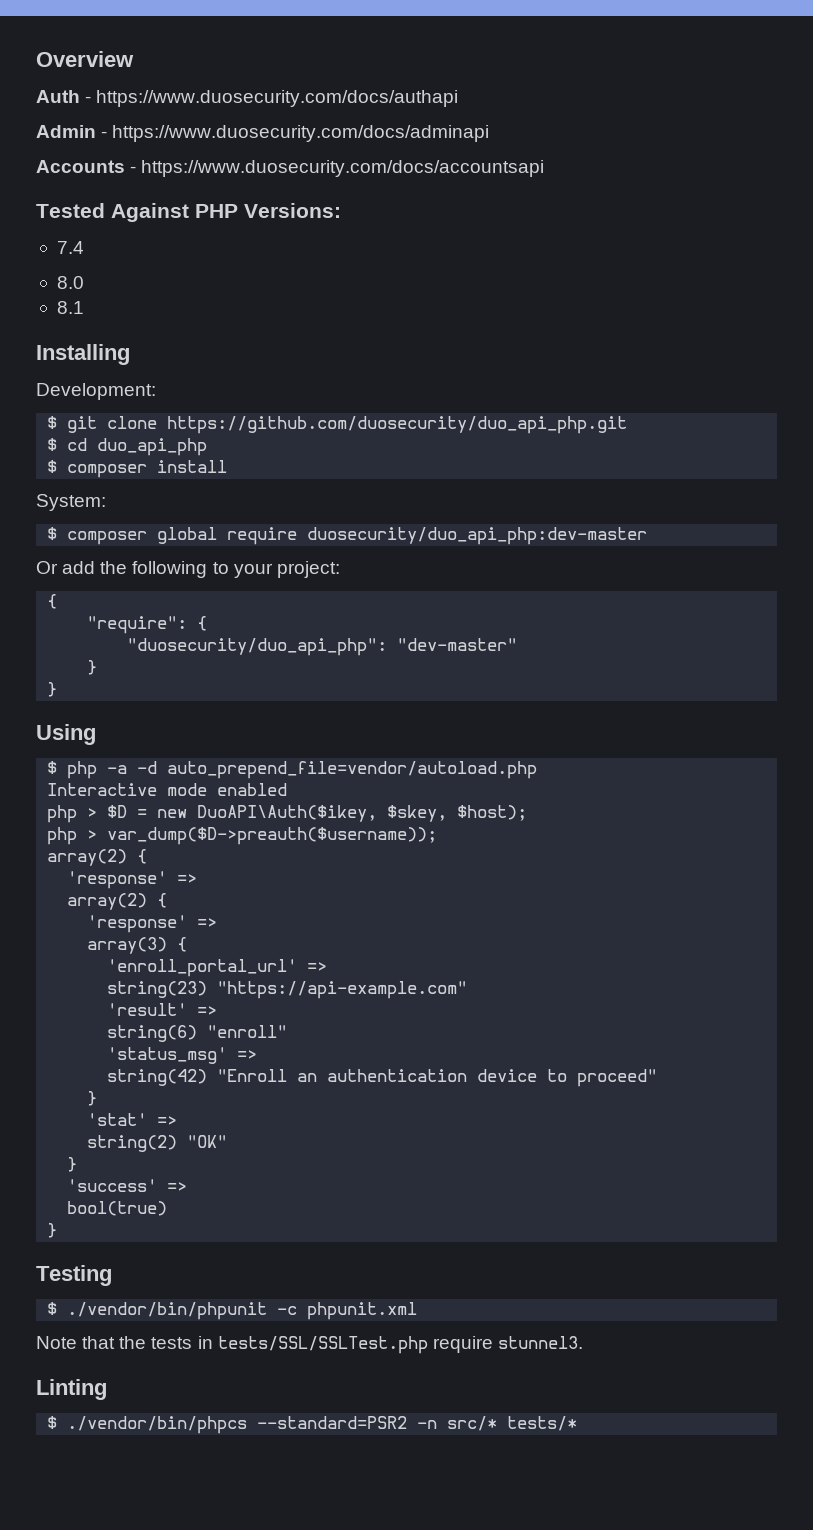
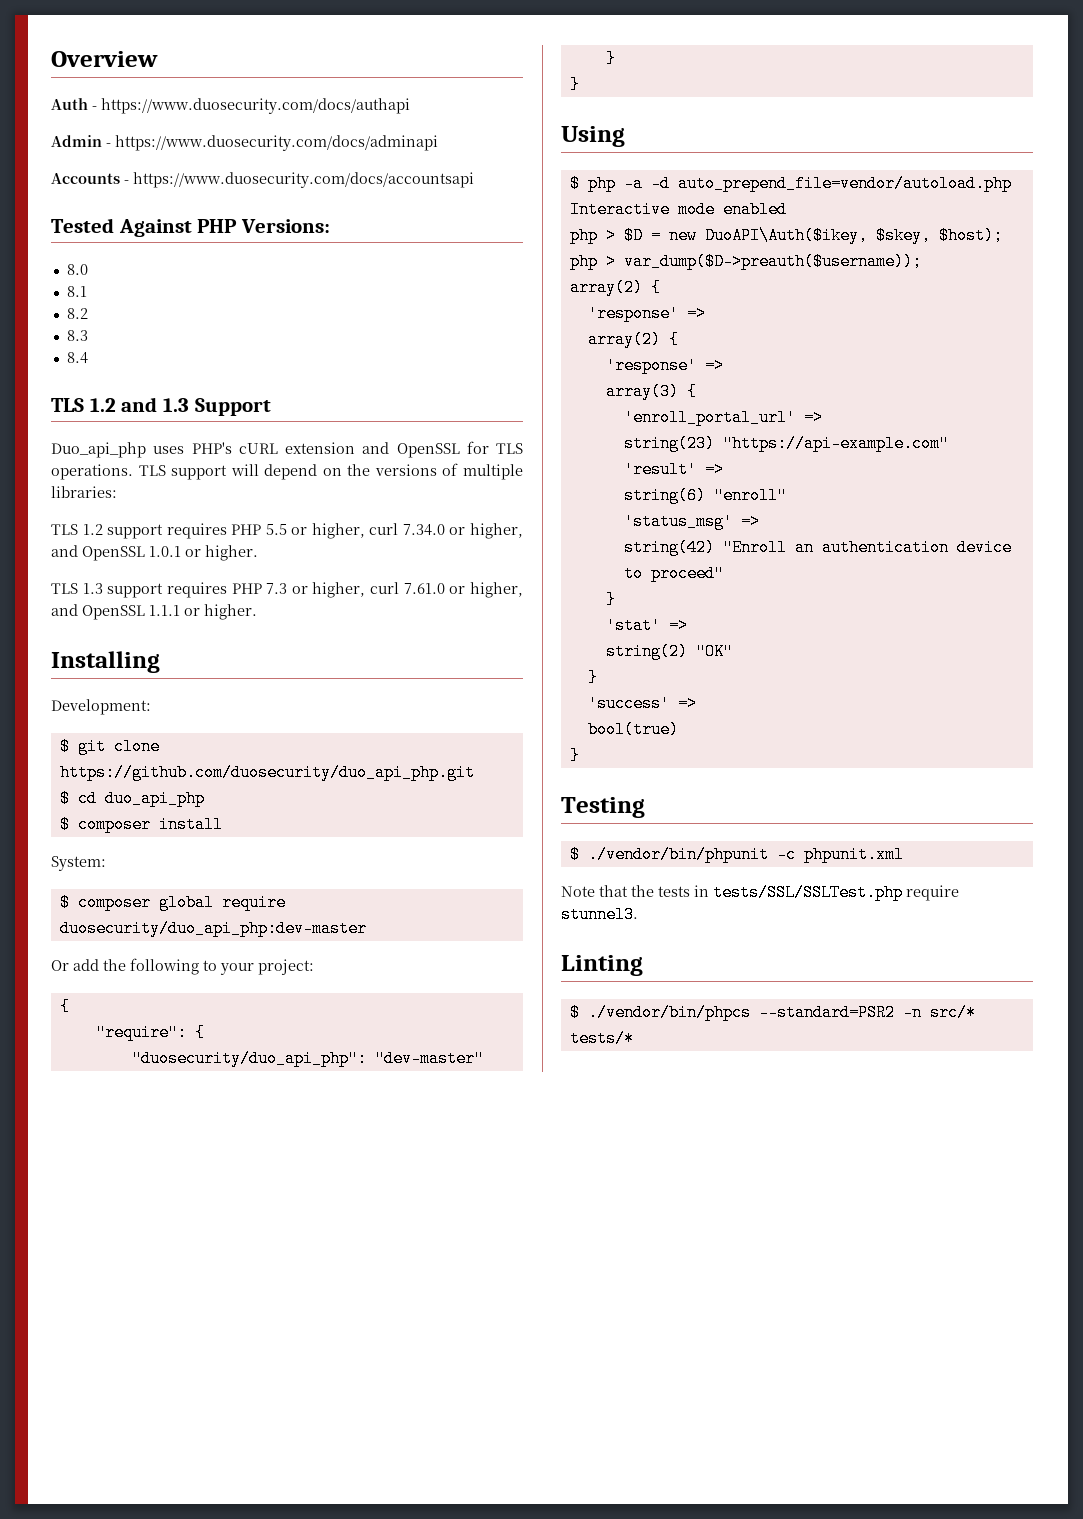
[56,241,84,254] // 7.4 -> (331, 226) none
(84, 307) none -> [66,308,88,319] [66,330,88,341] [66,352,88,364] [51,397,271,416] [51,441,523,458] [51,463,523,480] [51,486,117,498] [51,523,523,539] [51,545,258,561] [51,582,523,598] [51,604,257,620] // 8.2 // 8.3 // 8.4 // TLS 1.2 and 1.3 Support // Duo_api_php uses PHP's cURL extension and OpenSSL for TLS operations. TLS support will depend on the versions of multiple libraries: // TLS 1.2 support requires PHP 5.5 or higher, curl 7.34.0 or higher, and OpenSSL 1.0.1 or higher. // TLS 1.3 support requires PHP 7.3 or higher, curl 7.61.0 or higher, and OpenSSL 1.1.1 or higher.

